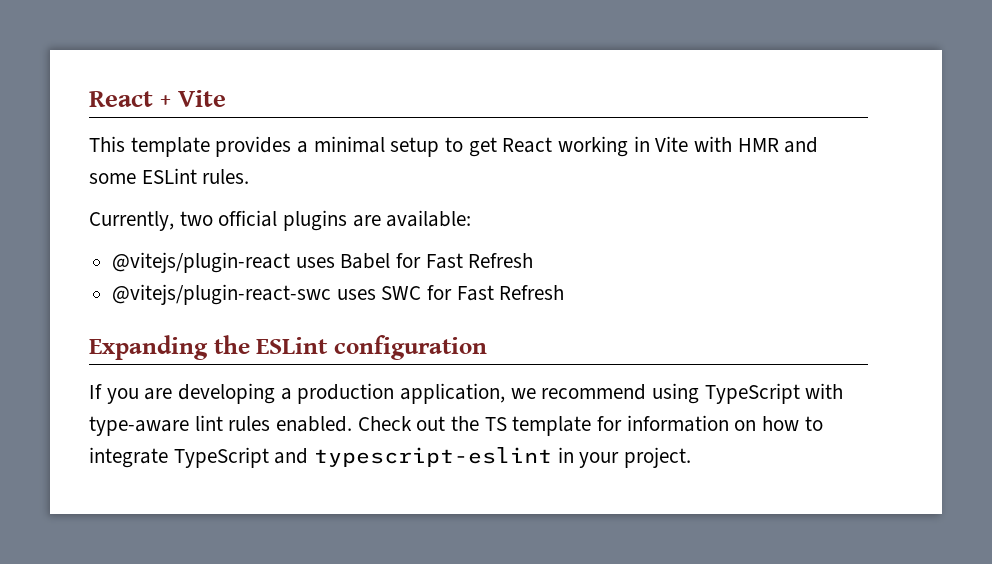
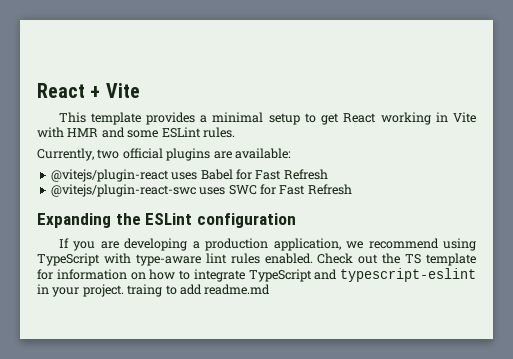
(692, 457) none -> [127,284,271,297] traing to add readme.md

